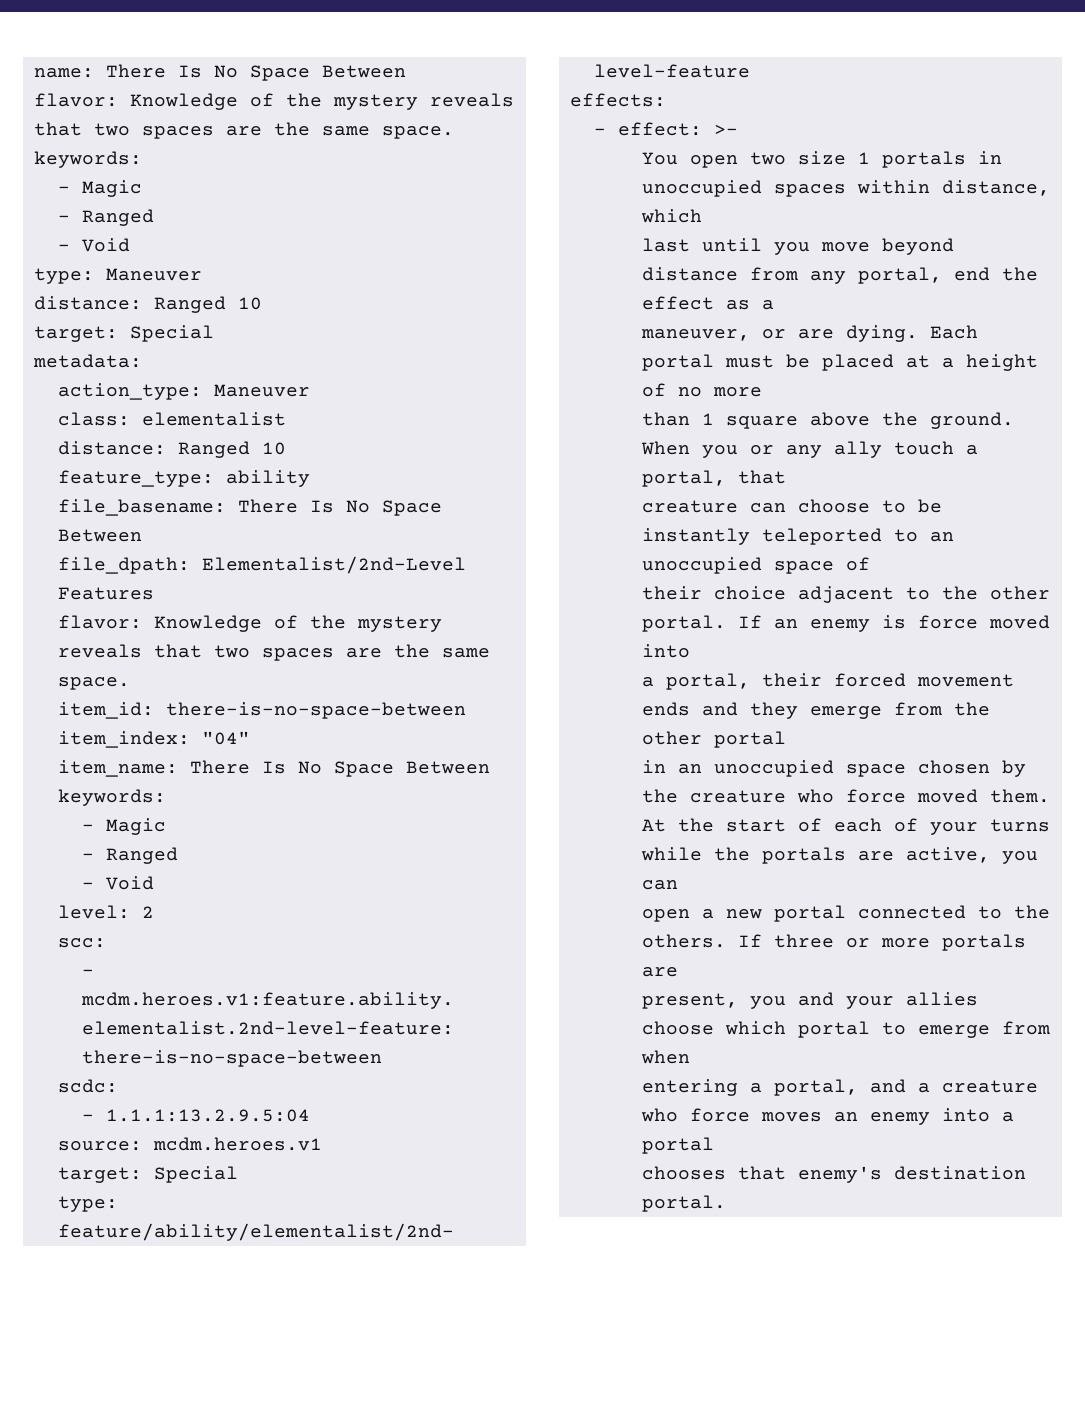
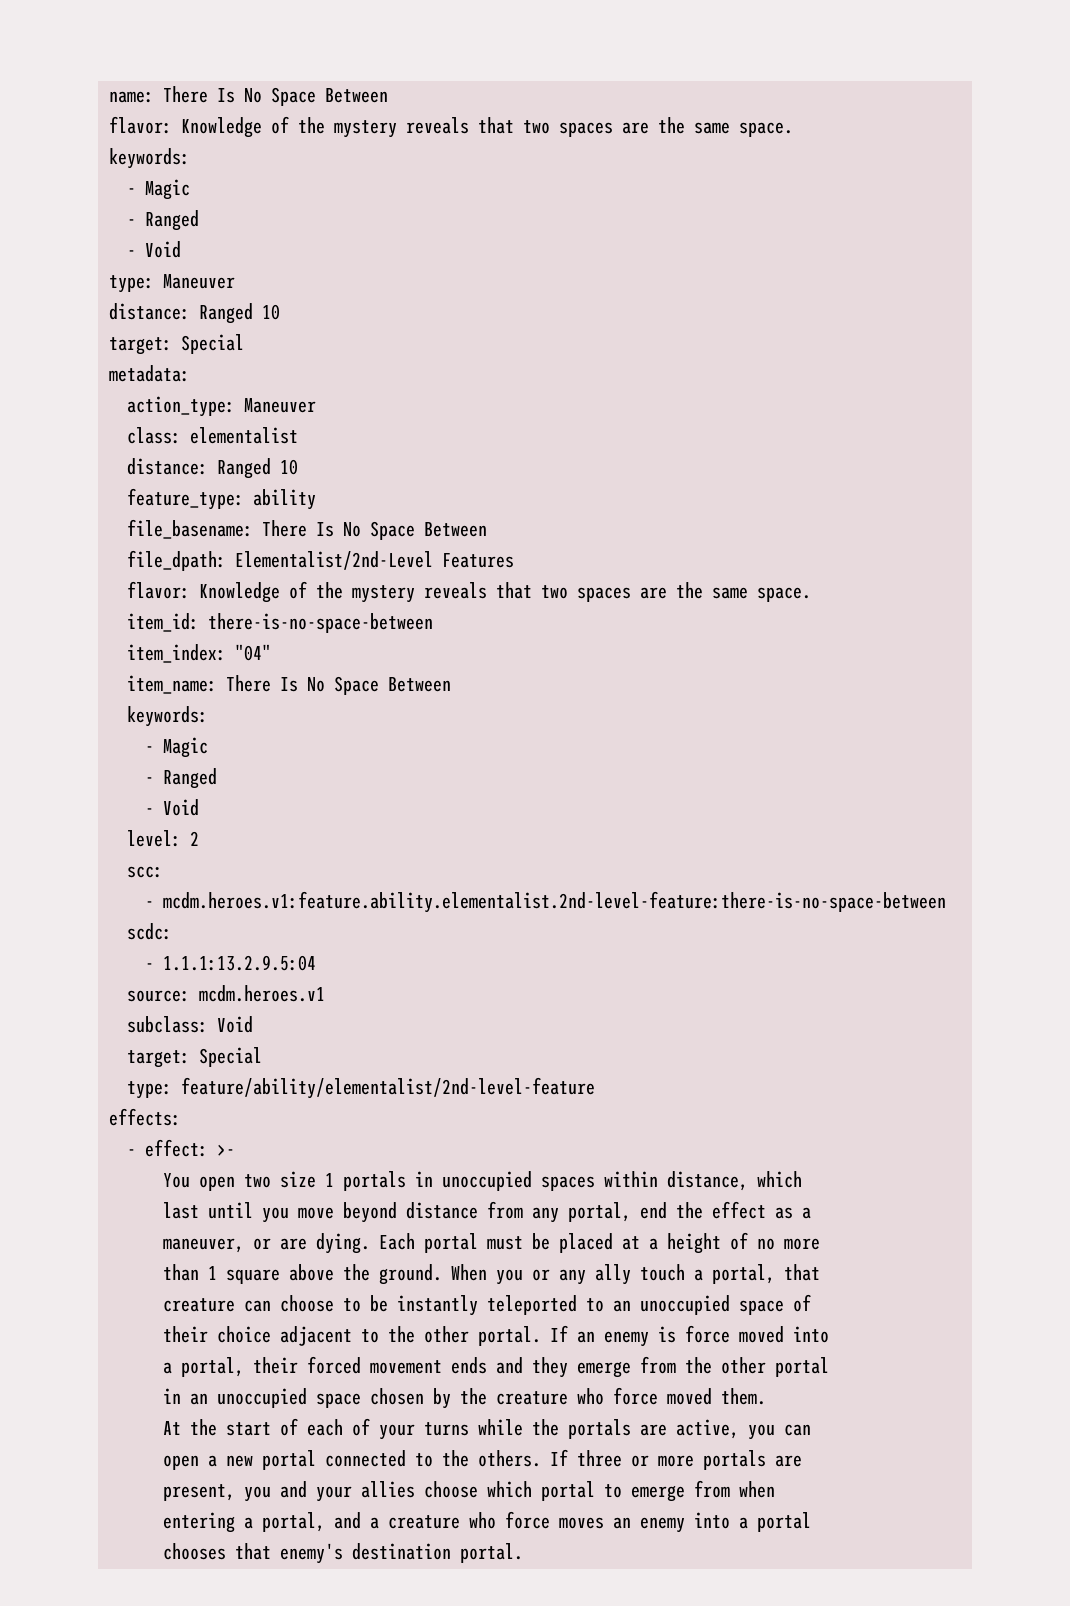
(322, 1144) none -> [127,1016,254,1033] // subclass: Void

